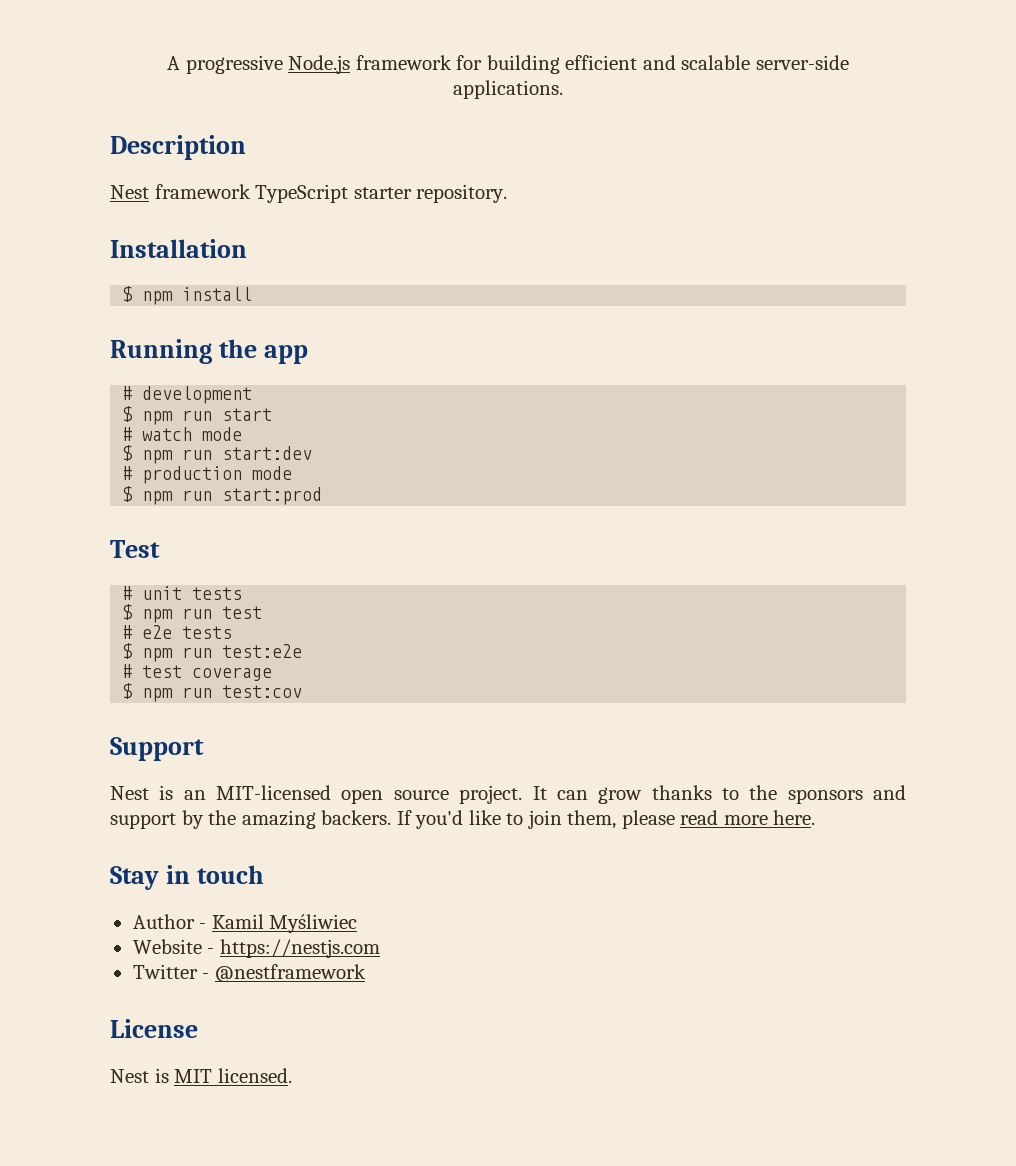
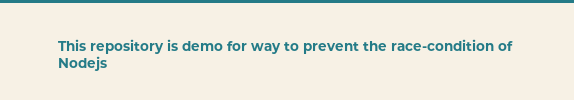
[167,55,849,74] [453,80,563,99] [110,135,246,160] [110,184,508,203] [110,239,247,258] [122,286,253,305] [110,339,308,364] [122,386,253,404] [122,406,273,425] [122,427,243,441] [122,445,313,464] [122,466,293,484] [122,486,323,505] [110,540,160,558] [122,586,243,600] [122,604,263,623] [122,625,233,639] [122,643,303,662] [122,664,273,681] [122,683,303,702] [110,737,204,761] [110,785,906,804] [110,810,816,829] [110,865,264,890] [132,914,358,933] [132,939,380,958] [132,964,366,982] [110,1019,198,1038] [110,1068,292,1083] A progressive Node.js framework for building efficient and scalable server-side applications. // Description // Nest framework TypeScript starter repository. // Installation // $ npm install // Running the app // # development // $ npm run start // # watch mode // $ npm run start:dev // # production mode // $ npm run start:prod // Test // # unit tests // $ npm run test // # e2e tests // $ npm run test:e2e // # test coverage // $ npm run test:cov // Support // Nest is an MIT-licensed open source project. It can grow thanks to the sponsors and support by the amazing backers. If you'd like to join them, please read more here. // Stay in touch // Author - Kamil Myśliwiec // Website - https://nestjs.com // Twitter - @nestframework // License // Nest is MIT licensed. -> [58,39,513,54] [58,56,107,71] This repository is demo for way to prevent the race-condition of Nodejs

